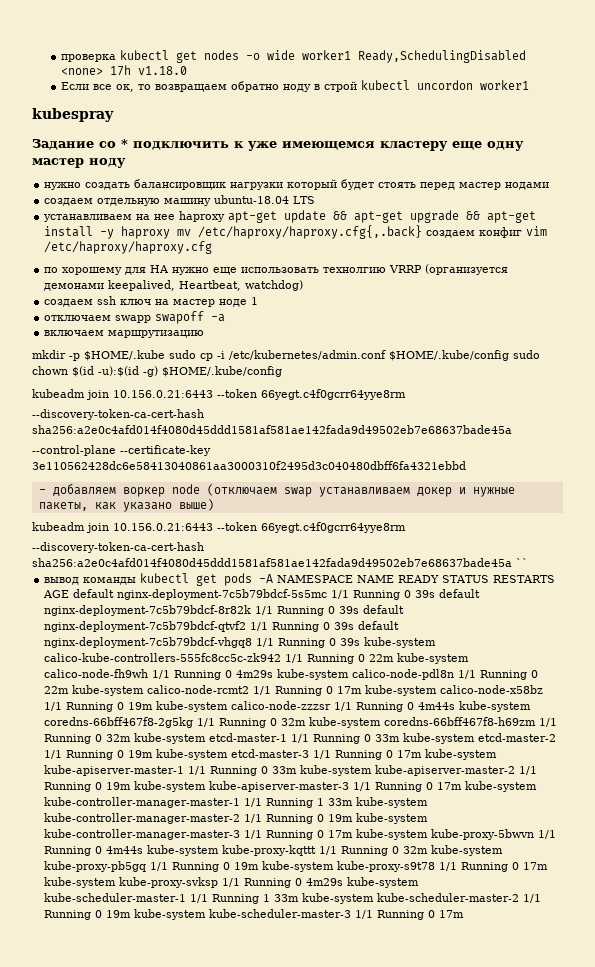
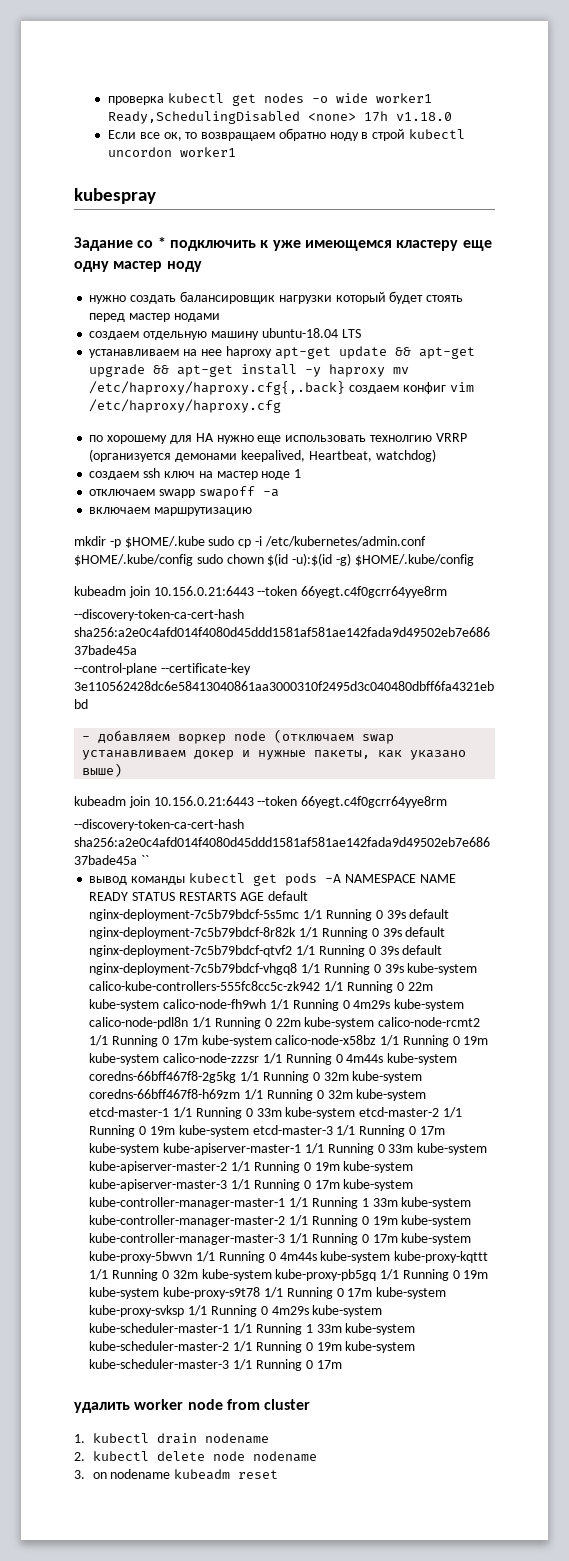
(465, 914) none -> [74,1399,311,1413] [74,1433,269,1444] [74,1451,317,1462] [74,1469,279,1480] // удалить worker node from cluster // 1. kubectl drain nodename // 2. kubectl delete node nodename // 3. on nodename kubeadm reset

